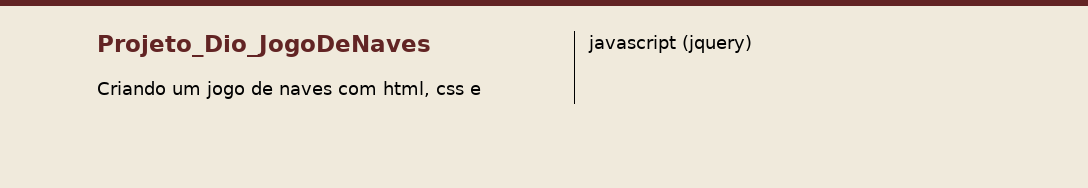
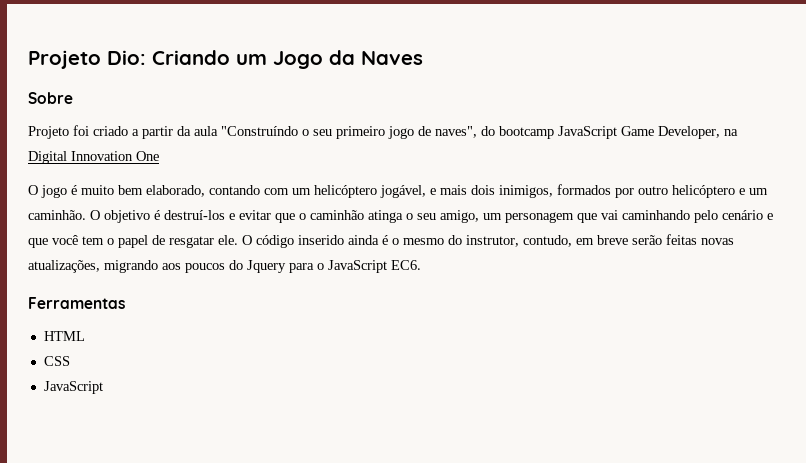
[97,35,431,57] [97,81,481,99] [588,35,752,53] Projeto_Dio_JogoDeNaves // Criando um jogo de naves com html, css e javascript (jquery) -> [28,50,423,69] [28,92,73,104] [28,125,738,139] [28,151,159,164] [28,184,768,198] [28,210,773,223] [28,234,734,248] [28,260,421,273] [28,297,125,309] [43,331,85,341] [43,356,70,366] [43,381,103,394] Projeto Dio: Criando um Jogo da Naves // Sobre // Projeto foi criado a partir da aula "Construíndo o seu primeiro jogo de naves", do bootcamp JavaScript Game Developer, na Digital Innovation One // O jogo é muito bem elaborado, contando com um helicóptero jogável, e mais dois inimigos, formados por outro helicóptero e um caminhão. O objetivo é destruí-los e evitar que o caminhão atinga o seu amigo, um personagem que vai caminhando pelo cenário e que você tem o papel de resgatar ele. O código inserido ainda é o mesmo do instrutor, contudo, em breve serão feitas novas atualizações, migrando aos poucos do Jquery para o JavaScript EC6. // Ferramentas // HTML // CSS // JavaScript

